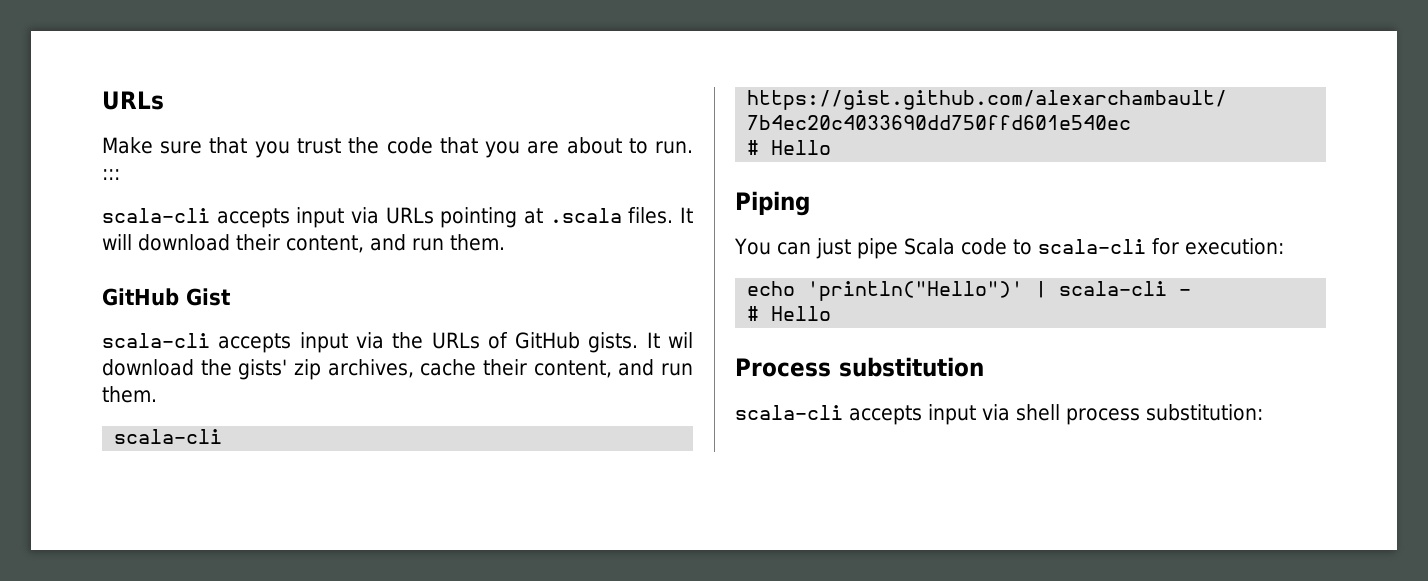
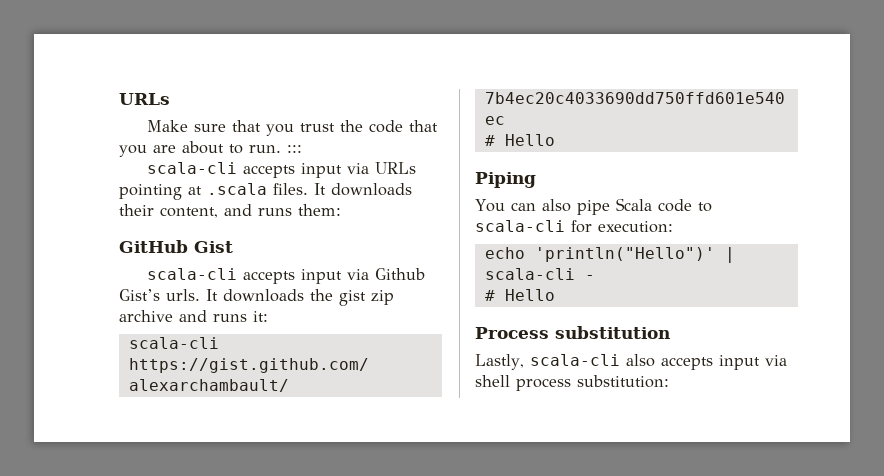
[102,234,505,253] will download their content, and run them. -> [331,183,412,196] [119,204,341,218] downloads their content, and runs them:
[392,332,693,353] [102,359,693,380] [102,386,157,403] the URLs of GitHub gists. It wil download the gists' zip archives, cache their content, and run them. -> [375,268,426,280] [119,289,394,306] [119,310,268,322] Github Gist’s urls. It downloads the gist zip archive and runs it:
[815,238,851,259] just -> [541,199,571,212] also
[735,405,843,420] scala-cli -> [475,354,655,370] Lastly, scala-cli also

